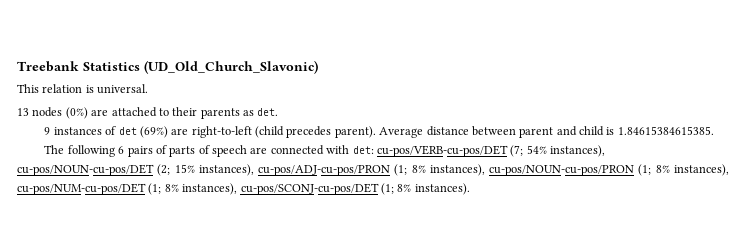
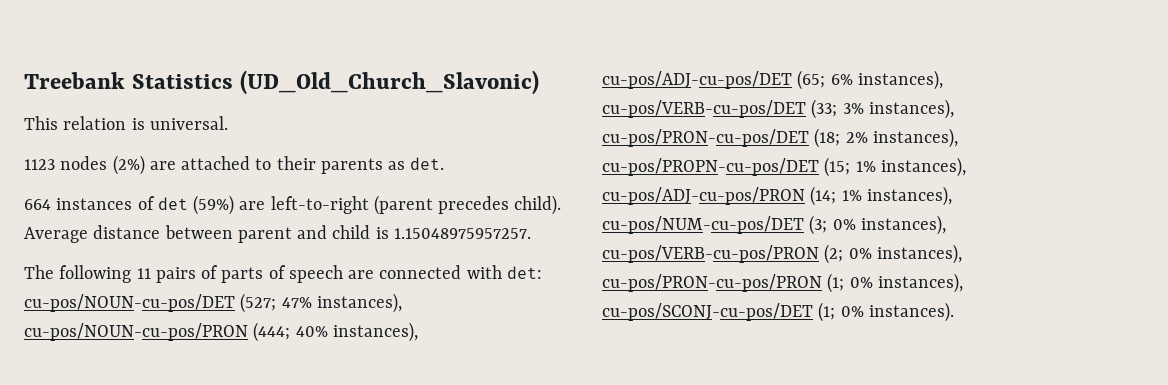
[17,107,88,119] 13 nodes (0%) -> [24,155,145,175] 1123 nodes (2%)
[44,127,51,135] 9 -> [24,199,51,210] 664
[139,126,376,138] (69%) are right-to-left (child precedes parent). -> [193,195,562,215] (59%) are left-to-right (parent precedes child).
[617,126,714,135] 1.84615384615385. -> [393,228,531,239] 1.15048975957257.
[118,146,125,154] 6 -> [136,268,151,279] 11
[376,145,605,157] [17,164,729,176] [17,183,179,195] cu-pos/VERB-cu-pos/DET (7; 54% instances), cu-pos/NOUN-cu-pos/DET (2; 15% instances), cu-pos/ADJ-cu-pos/PRON (1; 8% instances), cu-pos/NOUN-cu-pos/PRON (1; 8% instances), cu-pos/NUM-cu-pos/DET (1; 8% -> [24,293,402,313] [24,322,418,342] [602,70,943,90] [602,99,954,119] [602,128,958,148] [602,157,966,177] [602,186,952,206] [602,215,946,235] [602,244,962,264] [602,273,873,293] cu-pos/NOUN-cu-pos/DET (527; 47% instances), cu-pos/NOUN-cu-pos/PRON (444; 40% instances), cu-pos/ADJ-cu-pos/DET (65; 6% instances), cu-pos/VERB-cu-pos/DET (33; 3% instances), cu-pos/PRON-cu-pos/DET (18; 2% instances), cu-pos/PROPN-cu-pos/DET (15; 1% instances), cu-pos/ADJ-cu-pos/PRON (14; 1% instances), cu-pos/NUM-cu-pos/DET (3; 0% instances), cu-pos/VERB-cu-pos/PRON (2; 0% instances), cu-pos/PRON-cu-pos/PRON (1; 0%
[397,184,412,192] 8% -> [840,306,864,317] 0%

